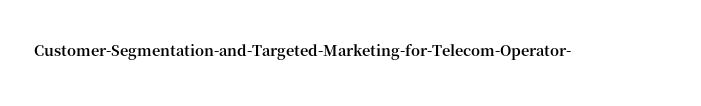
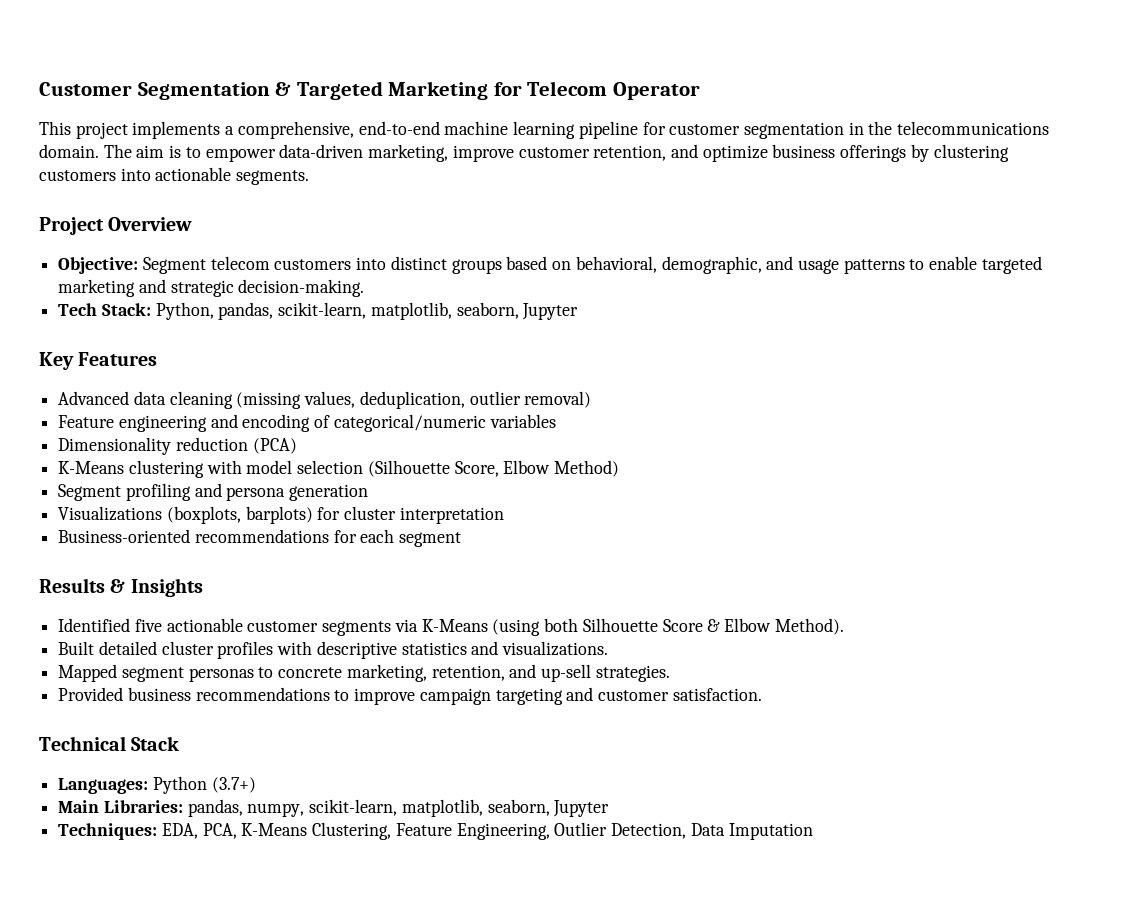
[34,44,571,60] Customer-Segmentation-and-Targeted-Marketing-for-Telecom-Operator- -> [39,81,700,100] [39,121,1050,139] [39,144,1009,162] [39,167,310,185] [39,217,193,235] [58,256,1042,274] [58,279,365,297] [58,302,579,320] [39,352,158,370] [58,391,592,409] [58,414,556,432] [58,437,297,455] [58,460,620,478] [58,483,369,501] [58,506,504,524] [58,529,462,547] [39,578,203,597] [58,618,844,636] [58,641,609,659] [58,664,670,682] [58,687,762,705] [39,736,180,751] [58,776,256,794] [58,799,610,817] [58,822,813,840] Customer Segmentation & Targeted Marketing for Telecom Operator // This project implements a comprehensive, end-to-end machine learning pipeline for customer segmentation in the telecommunications domain. The aim is to empower data-driven marketing, improve customer retention, and optimize business offerings by clustering customers into actionable segments. // Project Overview // Objective: Segment telecom customers into distinct groups based on behavioral, demographic, and usage patterns to enable targeted marketing and strategic decision-making. // Tech Stack: Python, pandas, scikit-learn, matplotlib, seaborn, Jupyter // Key Features // Advanced data cleaning (missing values, deduplication, outlier removal) // Feature engineering and encoding of categorical/numeric variables // Dimensionality reduction (PCA) // K-Means clustering with model selection (Silhouette Score, Elbow Method) // Segment profiling and persona generation // Visualizations (boxplots, barplots) for cluster interpretation // Business-oriented recommendations for each segment // Results & Insights // Identified five actionable customer segments via K-Means (using both Silhouette Score & Elbow Method). // Built detailed cluster profiles with descriptive statistics and visualizations. // Mapped segment personas to concrete marketing, retention, and up-sell strategies. // Provided business recommendations to improve campaign targeting and customer satisfaction. // Technical Stack // Languages: Python (3.7+) // Main Libraries: pandas, numpy, scikit-learn, matplotlib, seaborn, Jupyter // Techniques: EDA, PCA, K-Means Clustering, Feature Engineering, Outlier Detection, Data Imputation

